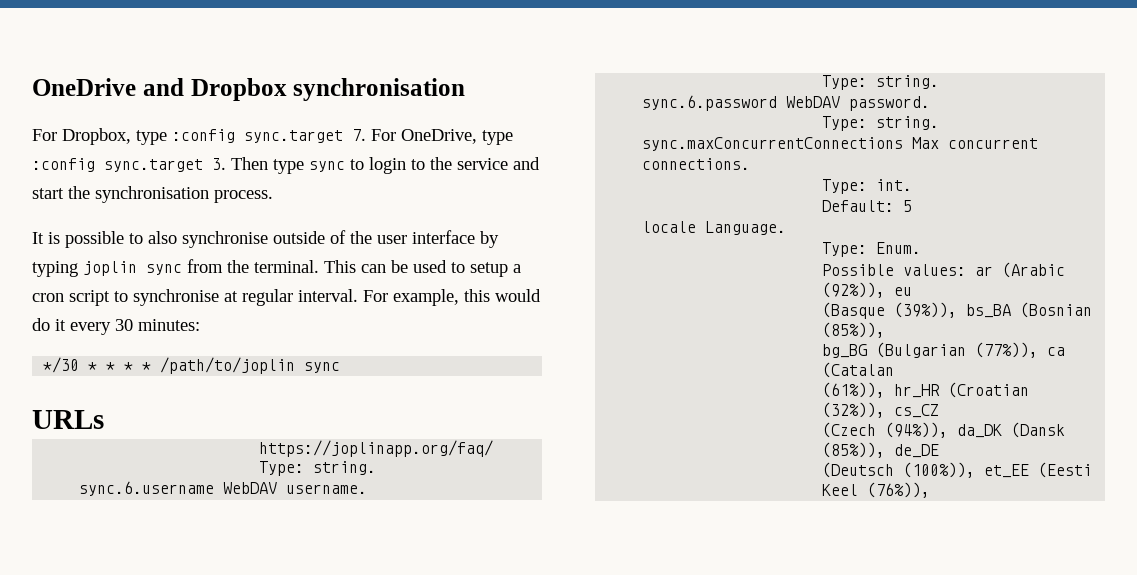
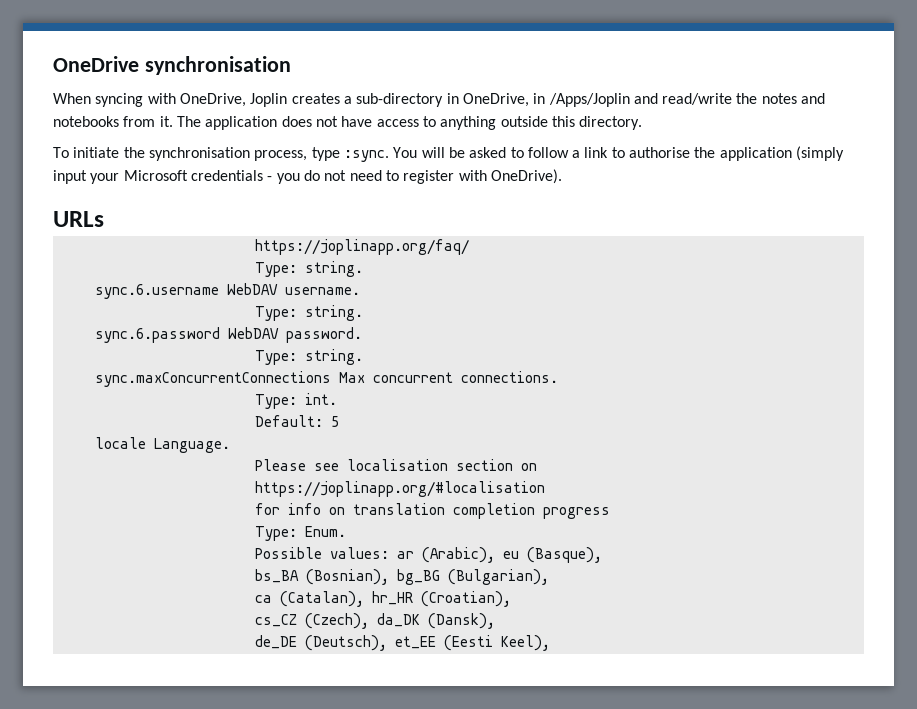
[142,78,287,101] and Dropbox -> (139, 64) none
[32,128,513,145] [32,157,540,174] [32,186,273,203] [32,230,499,248] [32,259,521,277] [32,289,541,306] [32,318,200,335] [43,357,341,374] For Dropbox, type :config sync.target 7. For OneDrive, type :config sync.target 3. Then type sync to login to the service and start the synchronisation process. // It is possible to also synchronise outside of the user interface by typing joplin sync from the terminal. This can be used to setup a cron script to synchronise at regular interval. For example, this would do it every 30 minutes: // */30 * * * * /path/to/joplin sync -> [53,93,826,107] [53,116,643,130] [53,146,845,162] [53,169,562,184] When syncing with OneDrive, Joplin creates a sub-directory in OneDrive, in /Apps/Joplin and read/write the notes and notebooks from it. The application does not have access to anything outside this directory. // To initiate the synchronisation process, type :sync. You will be asked to follow a link to authorise the application (simply input your Microsoft credentials - you do not need to register with OneDrive).
(787, 228) none -> [254,459,537,471] [254,481,545,497] [254,503,610,519] // Please see localisation section on // https://joplinapp.org/#localisation // for info on translation completion progress
[1002,262,1066,278] [822,282,886,298] (Arabic (92%)), -> [421,547,495,563] (Arabic),
[822,302,1093,319] [822,322,886,338] [822,342,1066,358] [822,362,895,378] [822,382,1030,398] [822,402,940,418] [822,422,1066,438] [822,442,940,458] [822,462,1093,478] [822,482,931,498] // (Basque (39%)), bs_BA (Bosnian (85%)), // bg_BG (Bulgarian (77%)), ca (Catalan // (61%)), hr_HR (Croatian (32%)), cs_CZ // (Czech (94%)), da_DK (Dansk (85%)), de_DE // (Deutsch (100%)), et_EE (Eesti Keel (76%)), -> [526,547,602,563] [254,569,549,585] [254,591,511,607] [254,613,495,629] [254,635,550,651] (Basque), // bs_BA (Bosnian), bg_BG (Bulgarian), // ca (Catalan), hr_HR (Croatian), // cs_CZ (Czech), da_DK (Dansk), // de_DE (Deutsch), et_EE (Eesti Keel),

